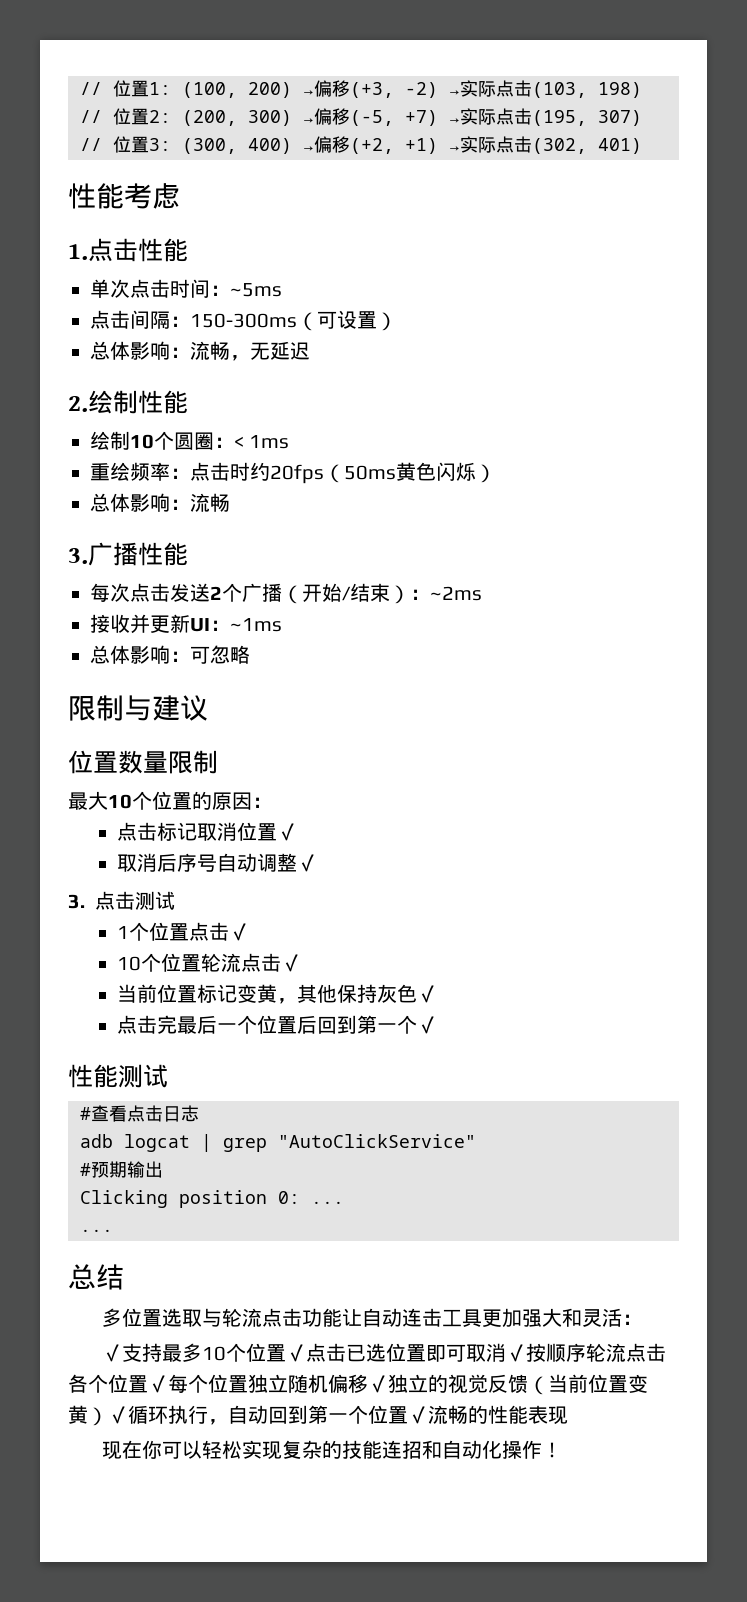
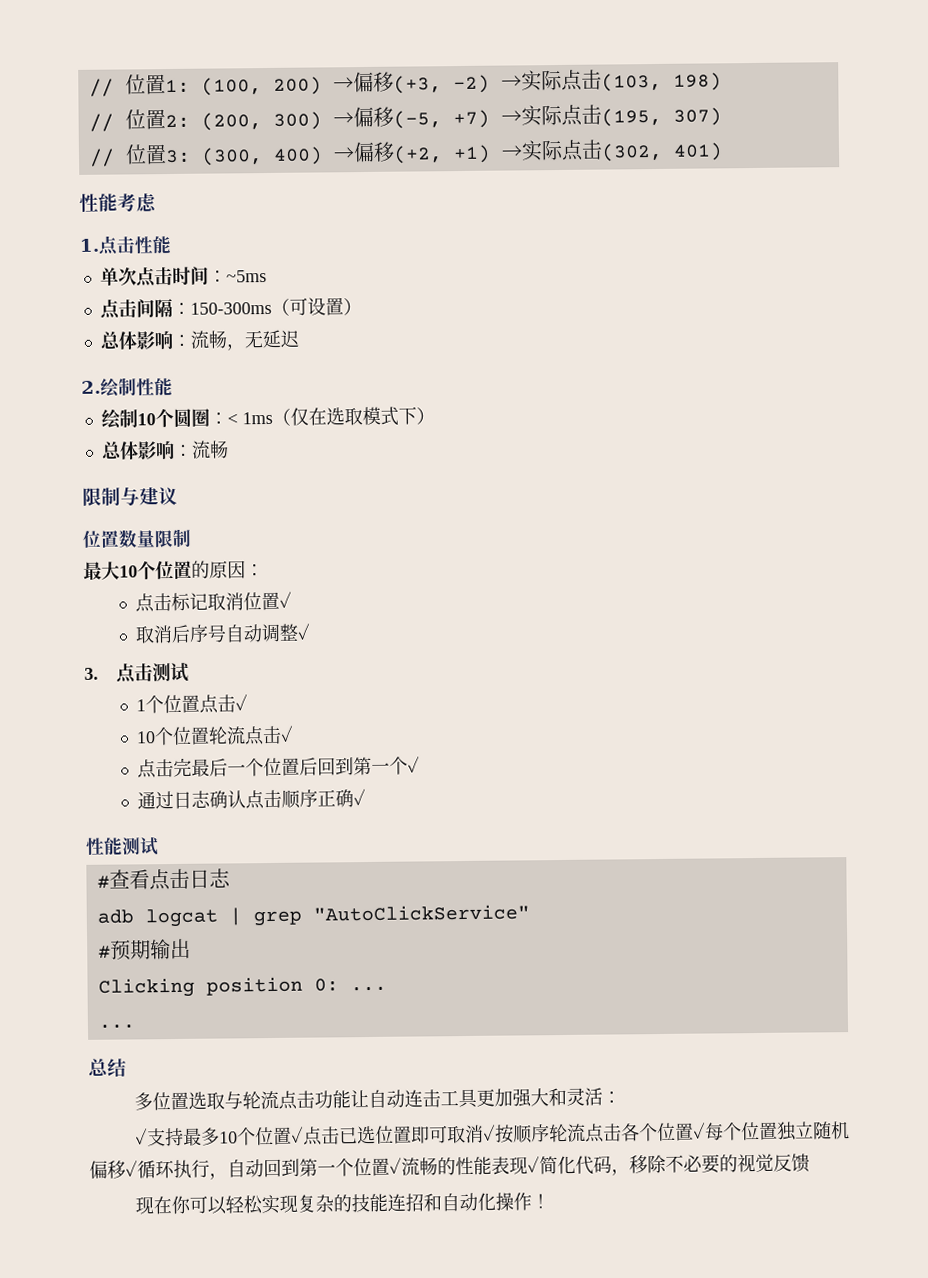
[90,462,496,484] [90,493,230,512] [68,542,188,566] [90,583,482,604] [90,614,282,634] [90,645,250,664] // 重绘频率：点击时约20fps（50ms黄色闪烁） // 总体影响：流畅 // 3.广播性能 // 每次点击发送2个广播（开始/结束）：~2ms // 接收并更新UI：~1ms // 总体影响：可忽略 -> [271,406,435,426] [100,440,229,461] （仅在选取模式下） // 总体影响：流畅
[117,984,438,1004] // 当前位置标记变黄，其他保持灰色✓ -> (294, 733) none
(438, 1025) none -> [136,789,366,810] // 通过日志确认点击顺序正确✓
[388,1374,648,1395] [68,1405,128,1426] 独立的视觉反馈（当前位置变黄）✓ -> (138, 1168) none
(568, 1415) none -> [527,1153,810,1176] ✓简化代码，移除不必要的视觉反馈

